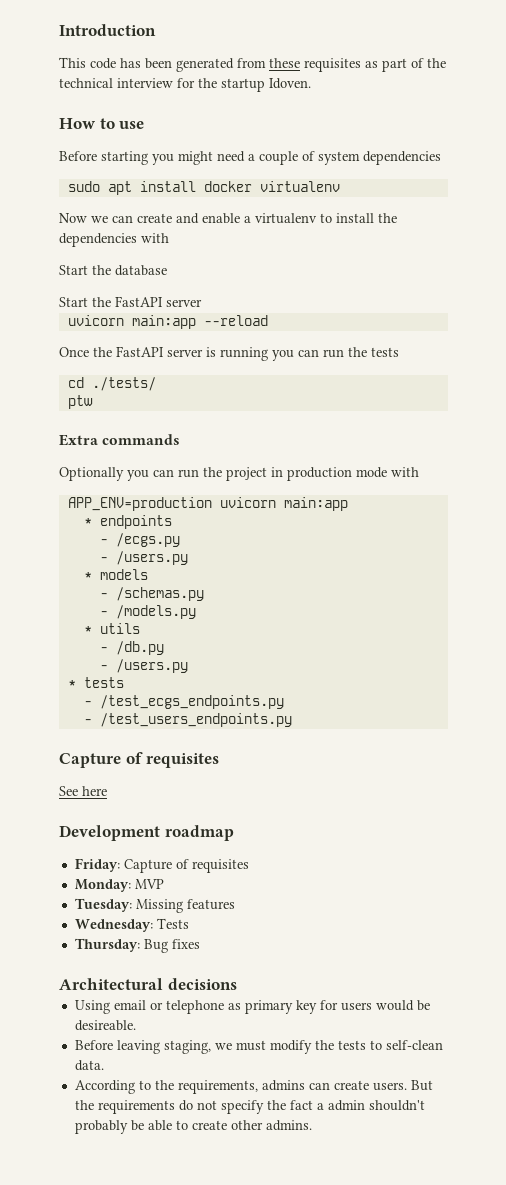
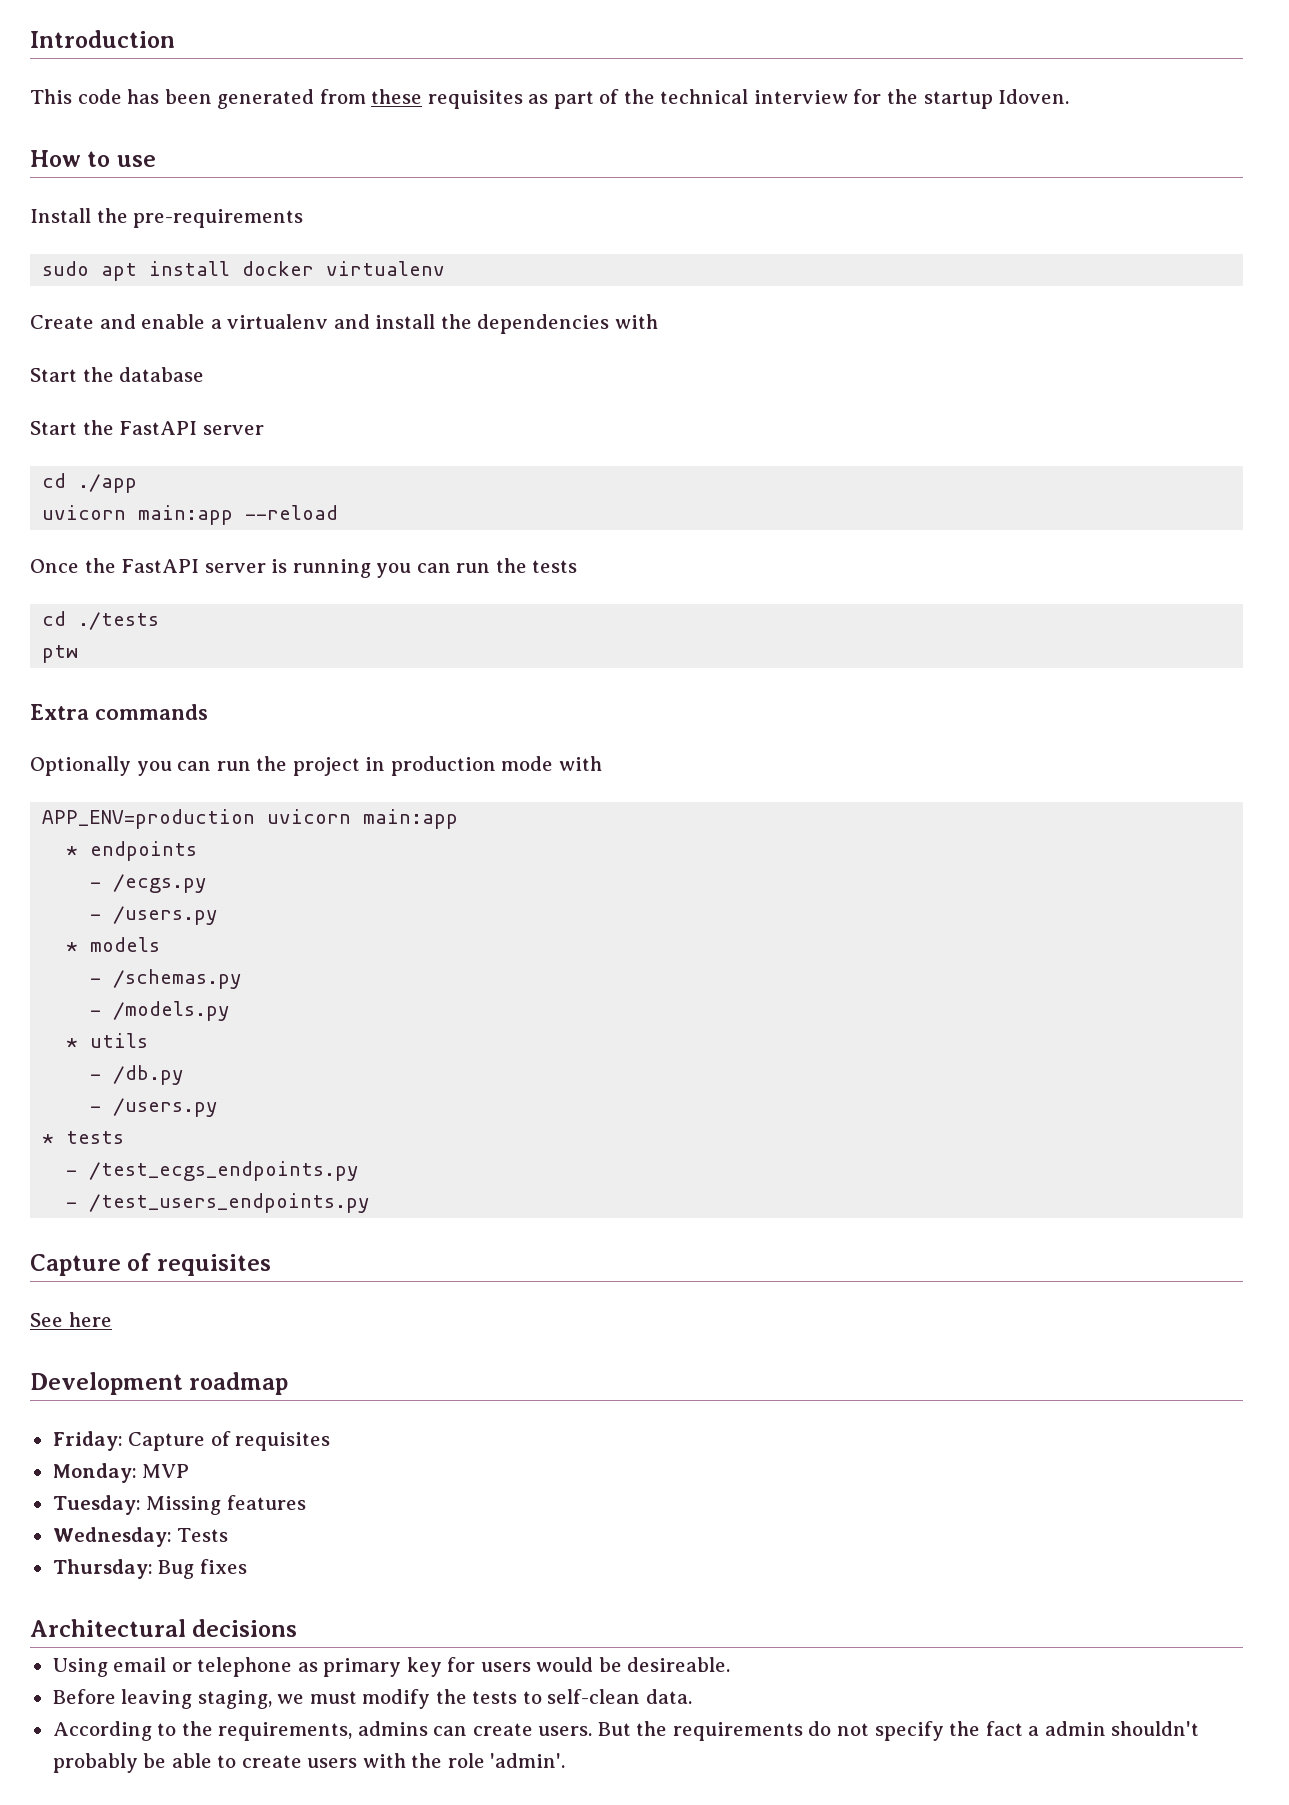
[59,151,441,165] Before starting you might need a couple of system dependencies -> [30,208,304,228] Install the pre-requirements
[59,213,172,223] Now we can create -> [30,315,94,329] Create
[320,213,332,223] to -> [333,314,370,329] and
(202, 303) none -> [42,473,138,493] // cd ./app
[91,377,156,391] ./tests/ -> [78,612,160,630] ./tests
[230,1120,312,1131] other admins. -> [307,1753,566,1768] users with the role 'admin'.

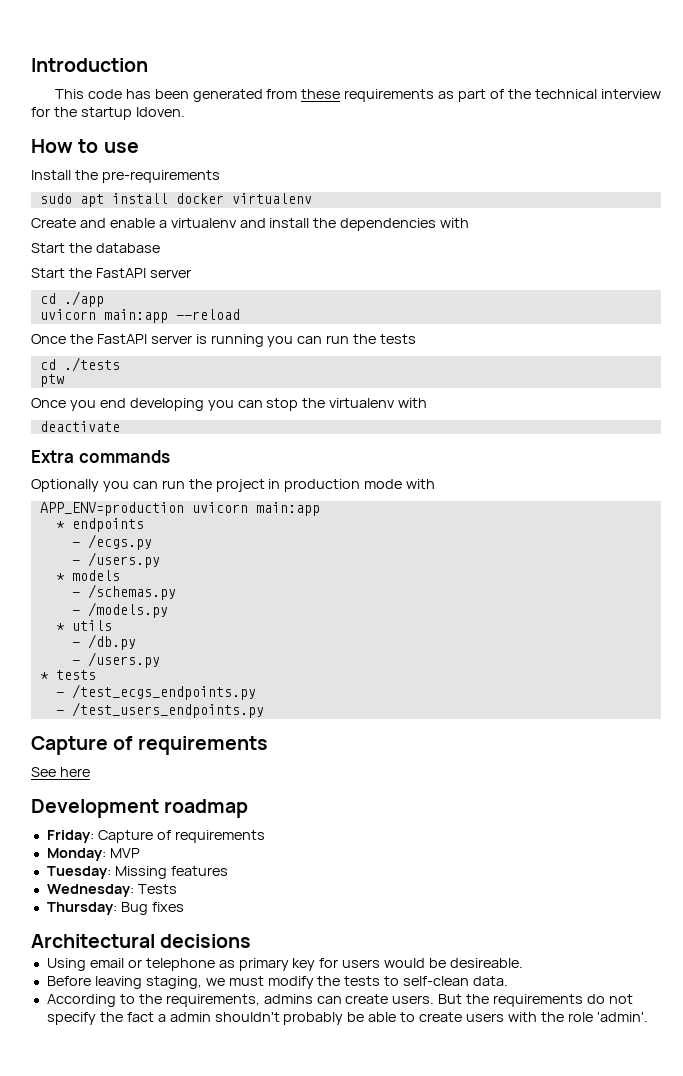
[427,90,523,109] requisites -> [344,89,435,102] requirements
(79, 654) none -> [31,398,428,411] [39,421,120,432] // Once you end developing you can stop the virtualenv with // deactivate
[156,1254,271,1276] requisites -> [137,736,268,755] requirements
[235,1432,331,1451] requisites -> [174,830,265,843] requirements

